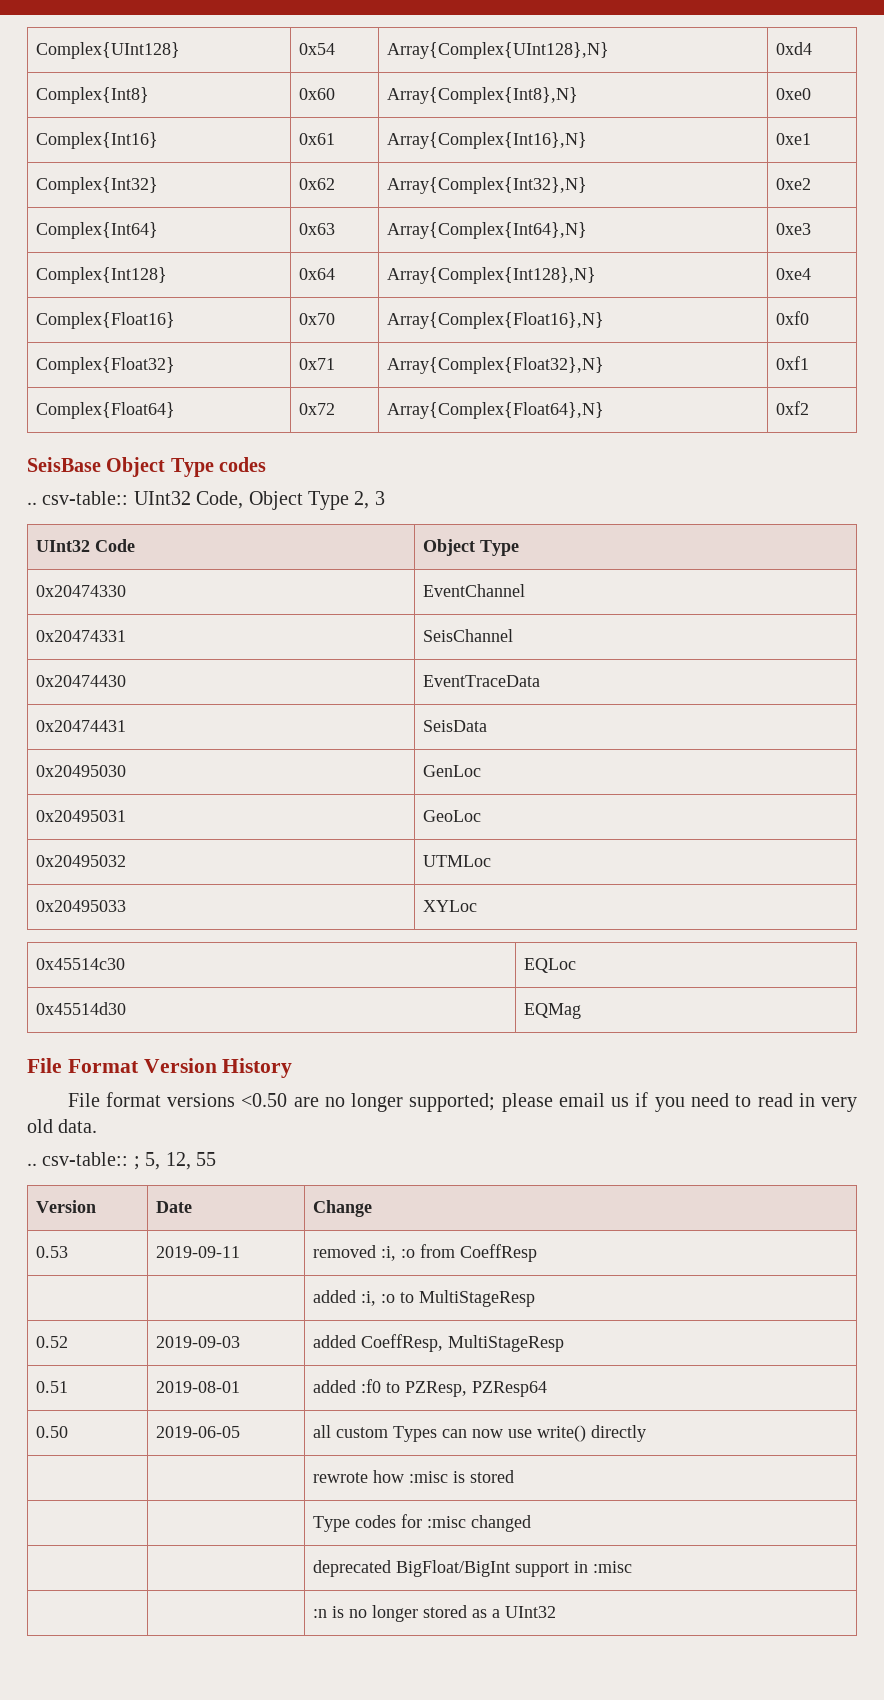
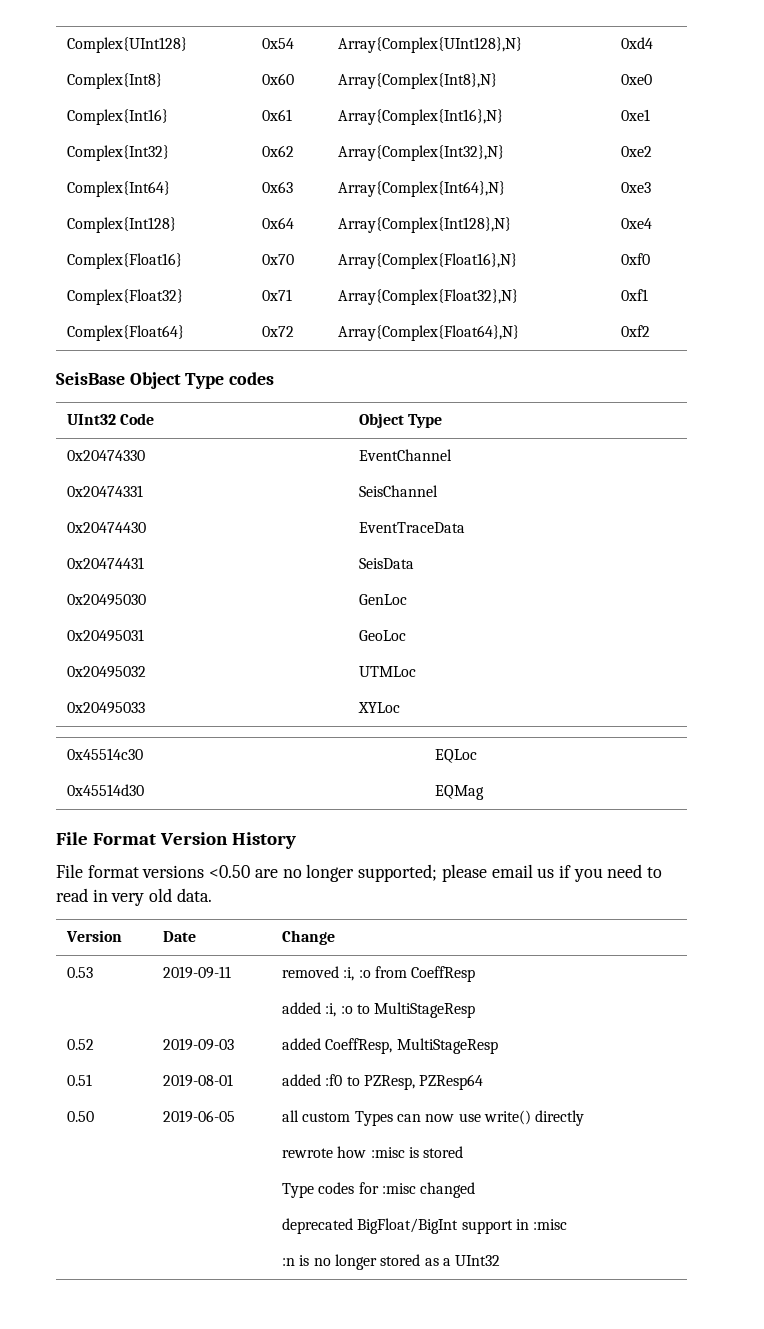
[27,491,385,510] // .. csv-table:: UInt32 Code, Object Type 2, 3 -> (275, 378) none
[27,1152,217,1170] // .. csv-table:: ; 5, 12, 55 -> (212, 895) none

